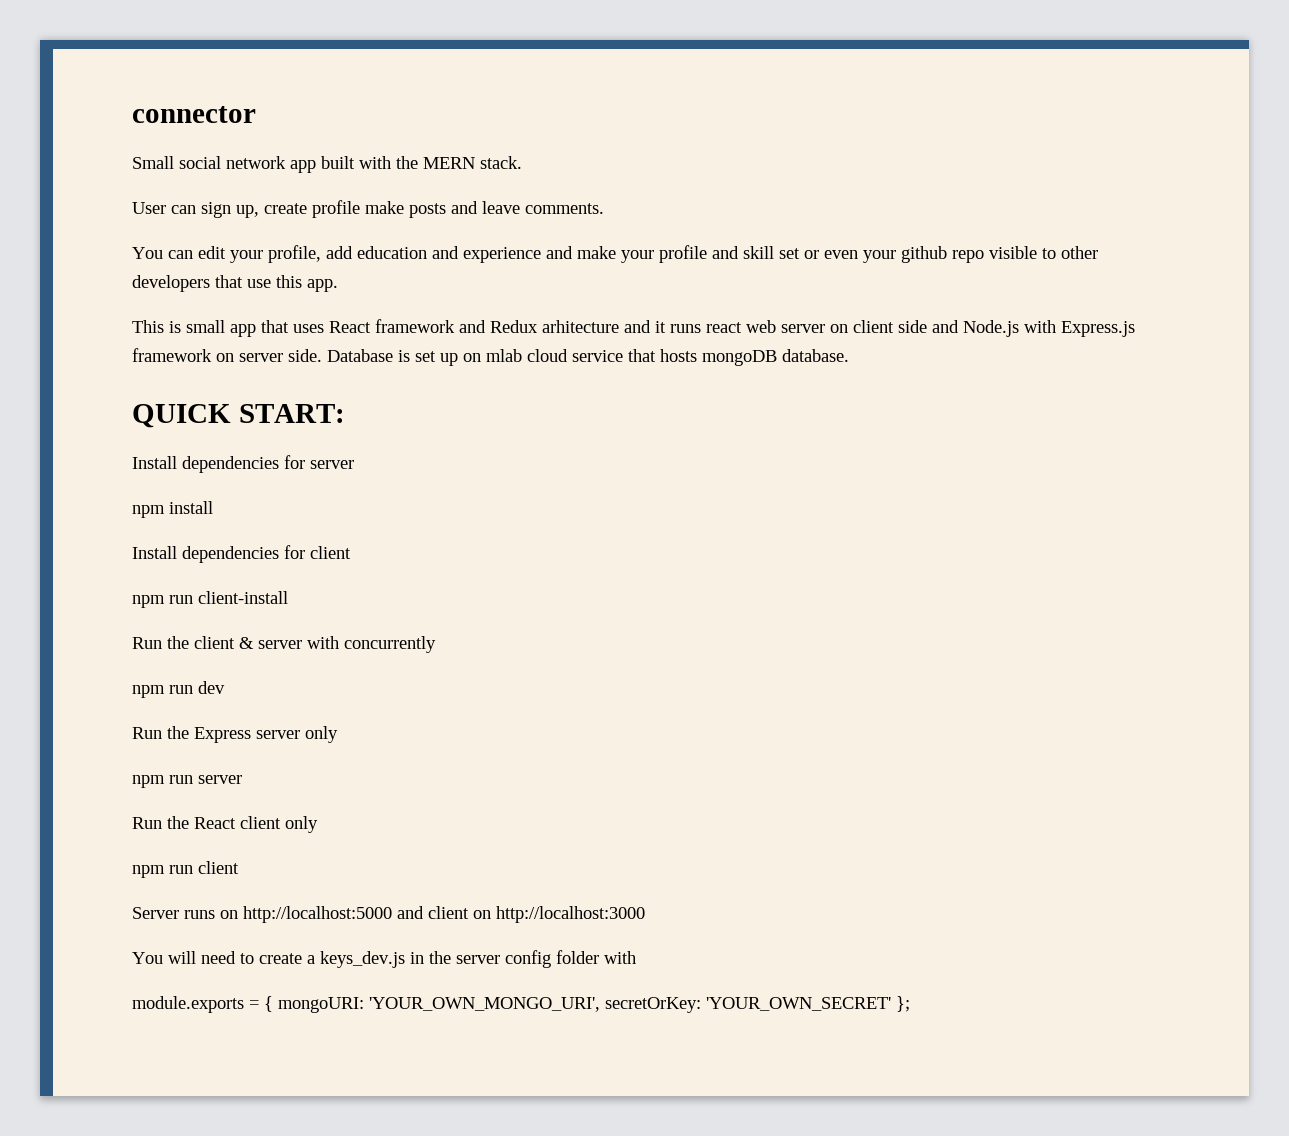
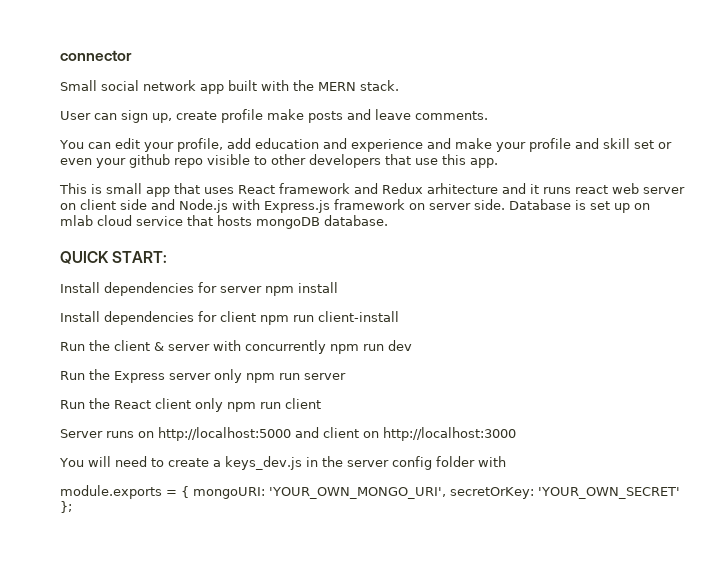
(354, 464) // -> (262, 289) none
(351, 552) // -> (256, 316) none
(436, 644) // -> (326, 347) none
(338, 734) // -> (242, 376) none
(318, 824) // -> (223, 405) none

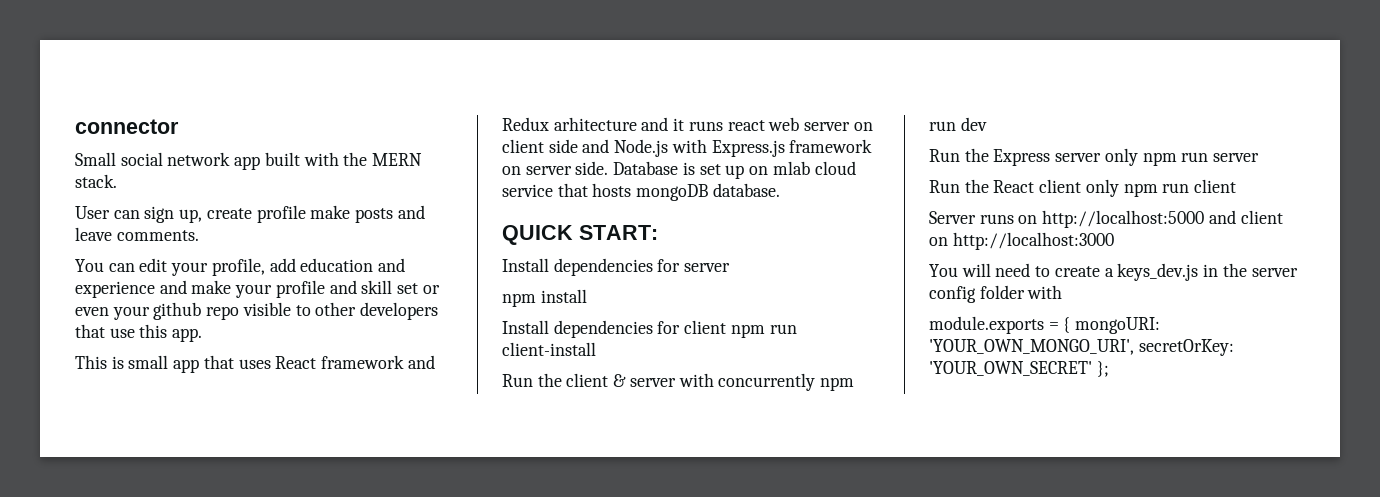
(262, 289) none -> (731, 267) //

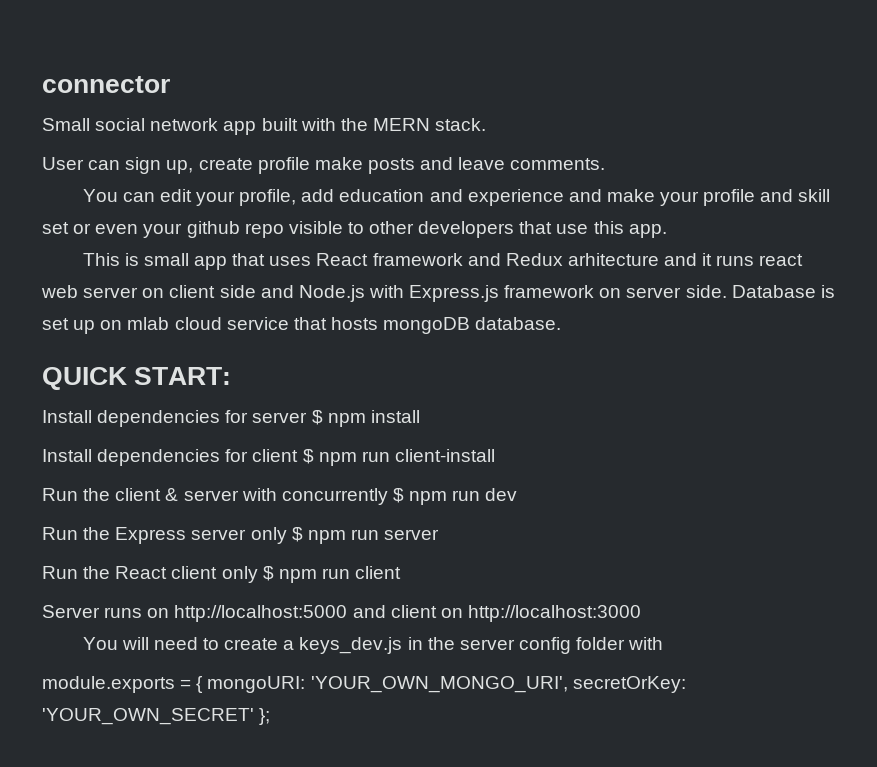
(731, 267) // -> [311,410,323,425] $
(727, 327) none -> [302,449,314,464] $
(816, 382) none -> [392,488,404,503] $
(1138, 157) none -> [291,527,303,542] $
(1119, 188) none -> [262,566,274,581] $

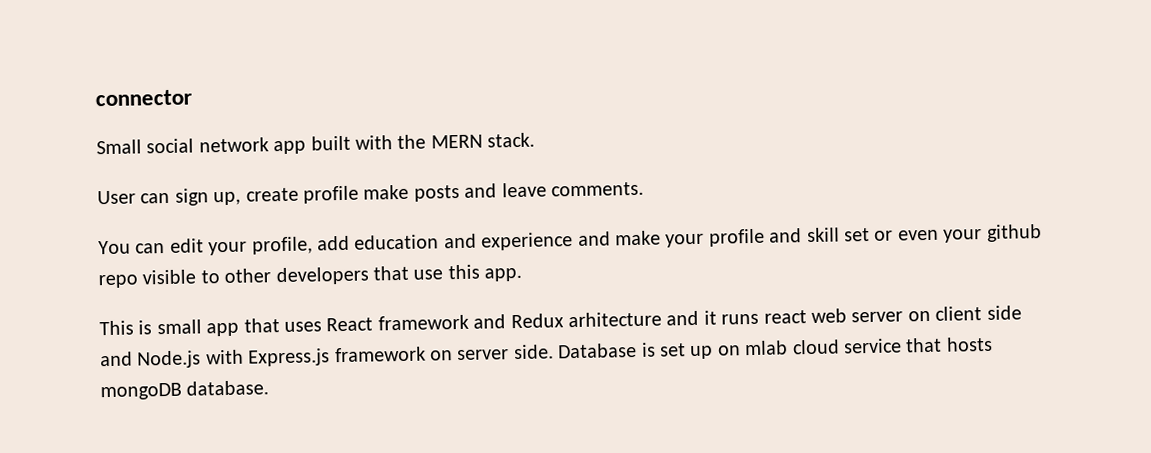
[42,367,232,390] [42,410,420,427] [42,449,495,466] [42,488,518,505] [42,527,440,544] [42,566,402,583] [42,605,641,622] [82,637,664,654] [42,676,686,693] [42,708,271,725] // QUICK START: // Install dependencies for server $ npm install // Install dependencies for client $ npm run client-install // Run the client & server with concurrently $ npm run dev // Run the Express server only $ npm run server // Run the React client only $ npm run client // Server runs on http://localhost:5000 and client on http://localhost:3000 // You will need to create a keys_dev.js in the server config folder with // module.exports = { mongoURI: 'YOUR_OWN_MONGO_URI', secretOrKey: 'YOUR_OWN_SECRET' }; -> (270, 388) none

